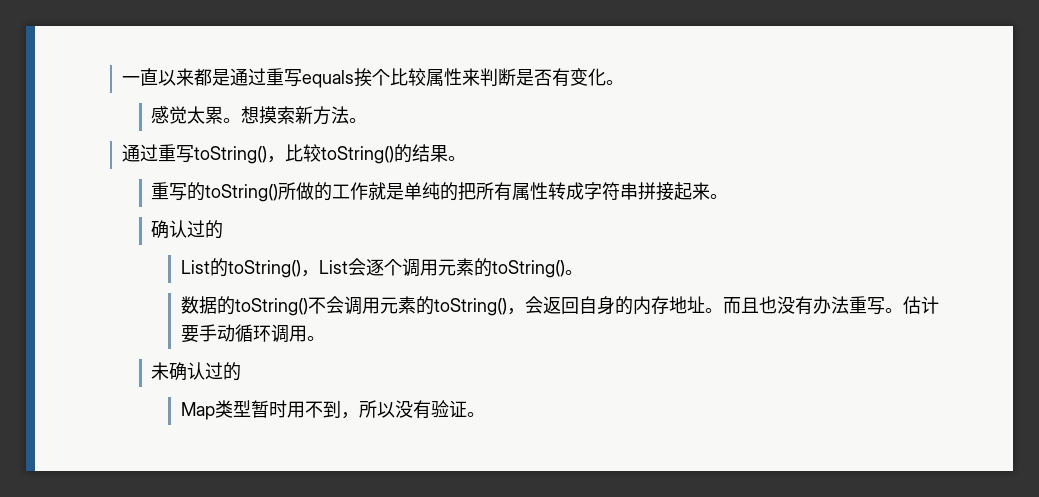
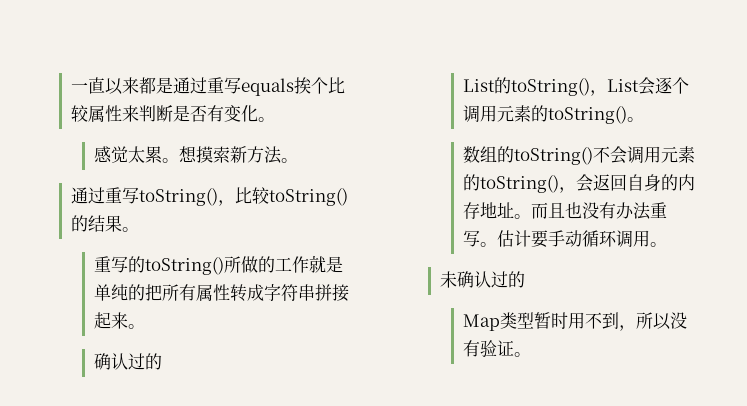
[198,296,217,314] 据 -> [479,146,497,162] 组

